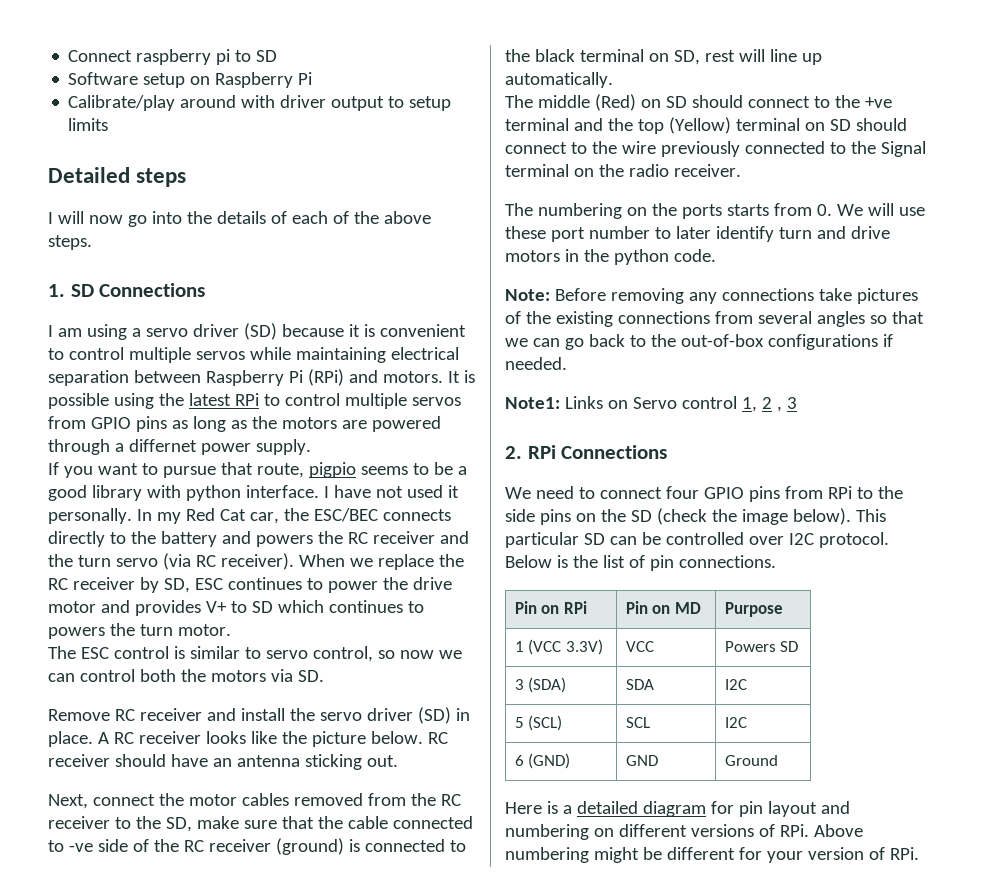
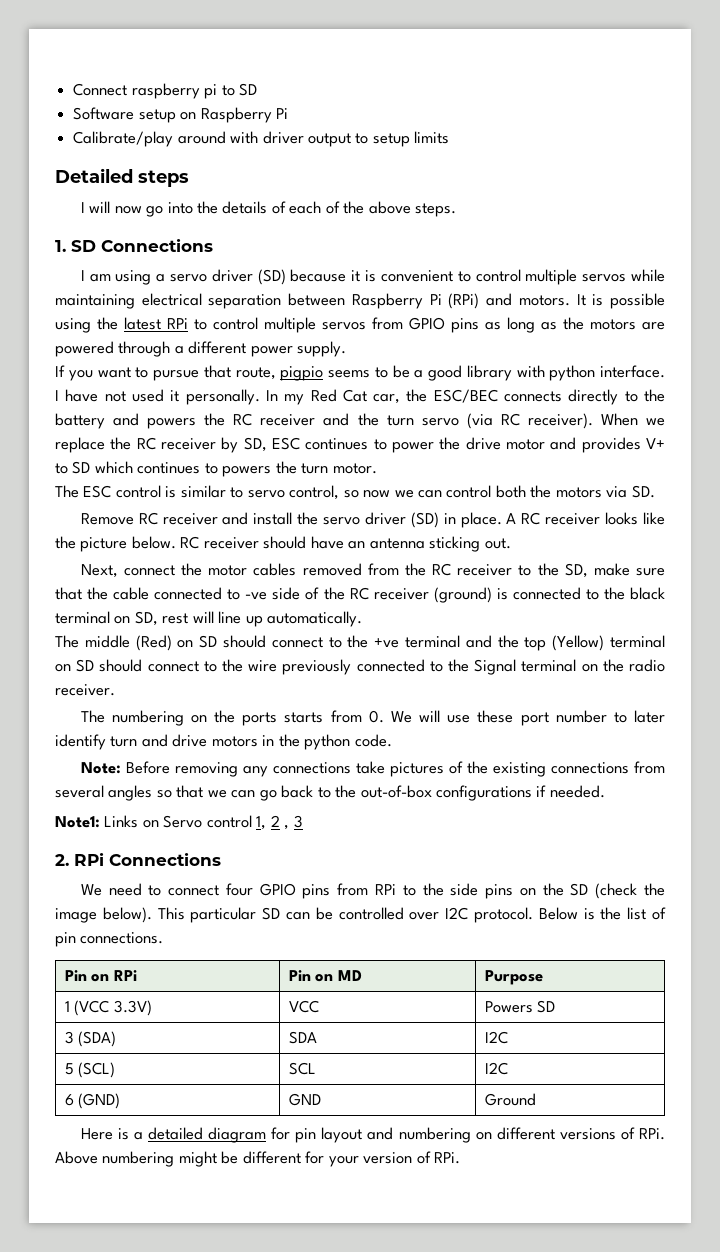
[128,439,197,452] differnet -> [188,341,247,354] different

